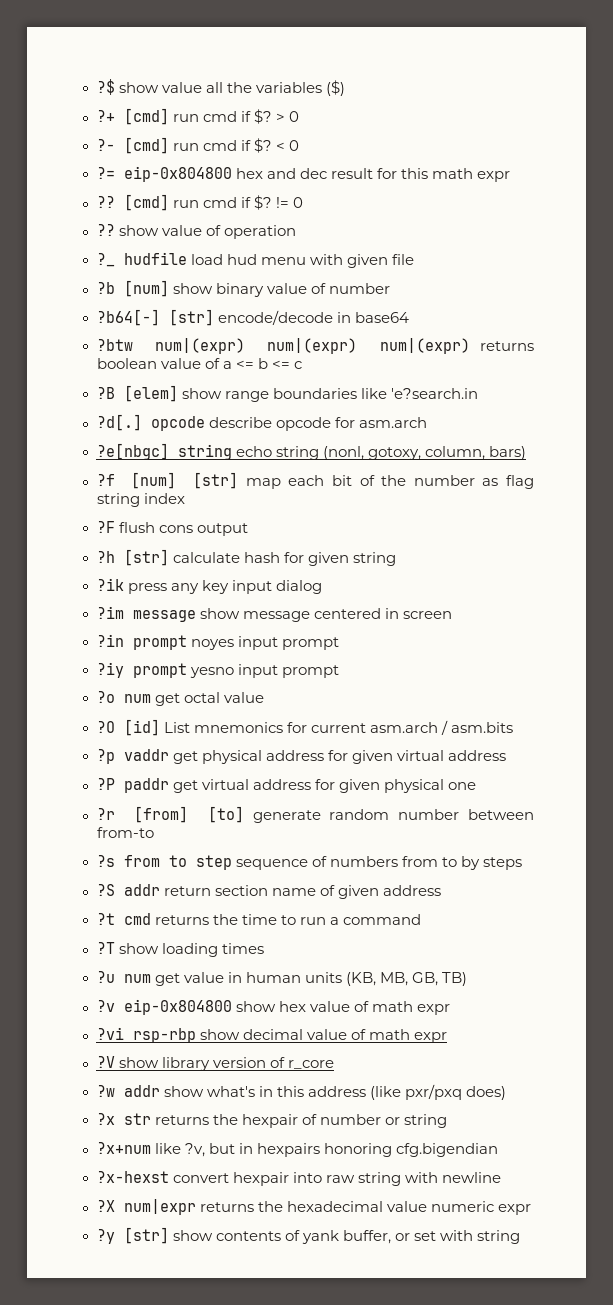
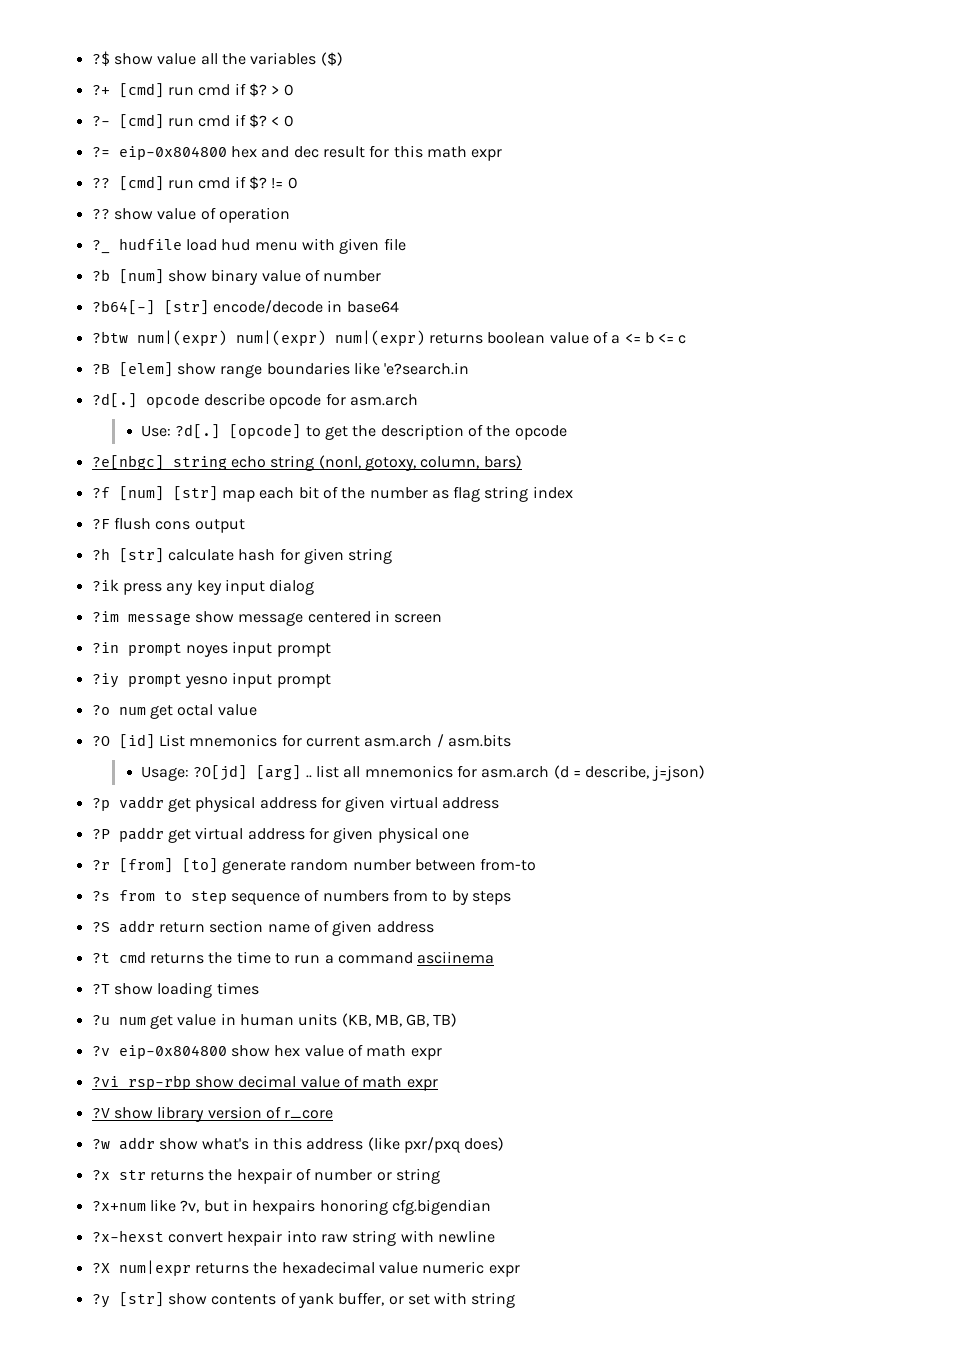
(427, 422) none -> [141,424,567,440] // Use: ?d[.] [opcode] to get the description of the opcode
(513, 727) none -> [141,765,705,781] // Usage: ?O[jd] [arg] .. list all mnemonics for asm.arch (d = describe, j=json)
(421, 919) none -> [417,951,495,964] asciinema

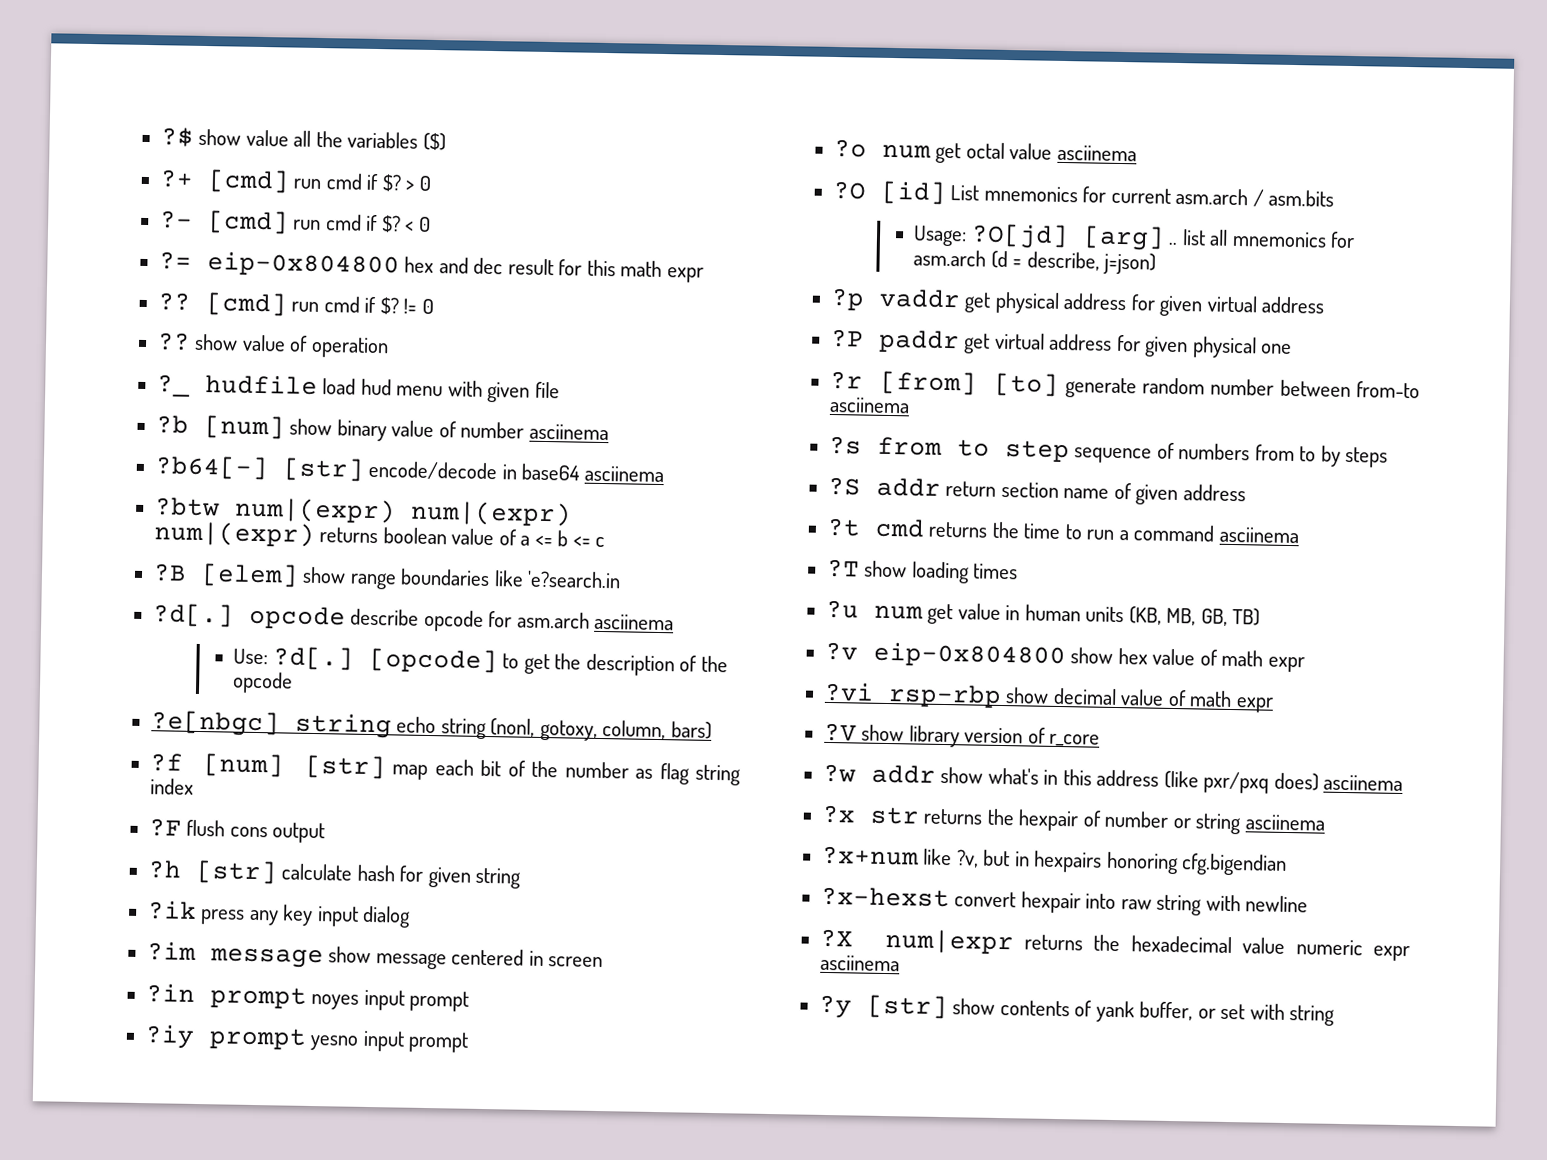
(382, 276) none -> [528,423,609,441] asciinema
(399, 307) none -> [583,465,664,483] asciinema
(418, 400) none -> [594,613,675,631] asciinema
(257, 710) none -> [1056,144,1137,162] asciinema
(537, 864) none -> [828,396,910,414] asciinema
(505, 1144) none -> [1323,774,1404,792] asciinema
(440, 1176) none -> [1244,814,1325,831] asciinema
(520, 1271) none -> [819,954,900,972] asciinema

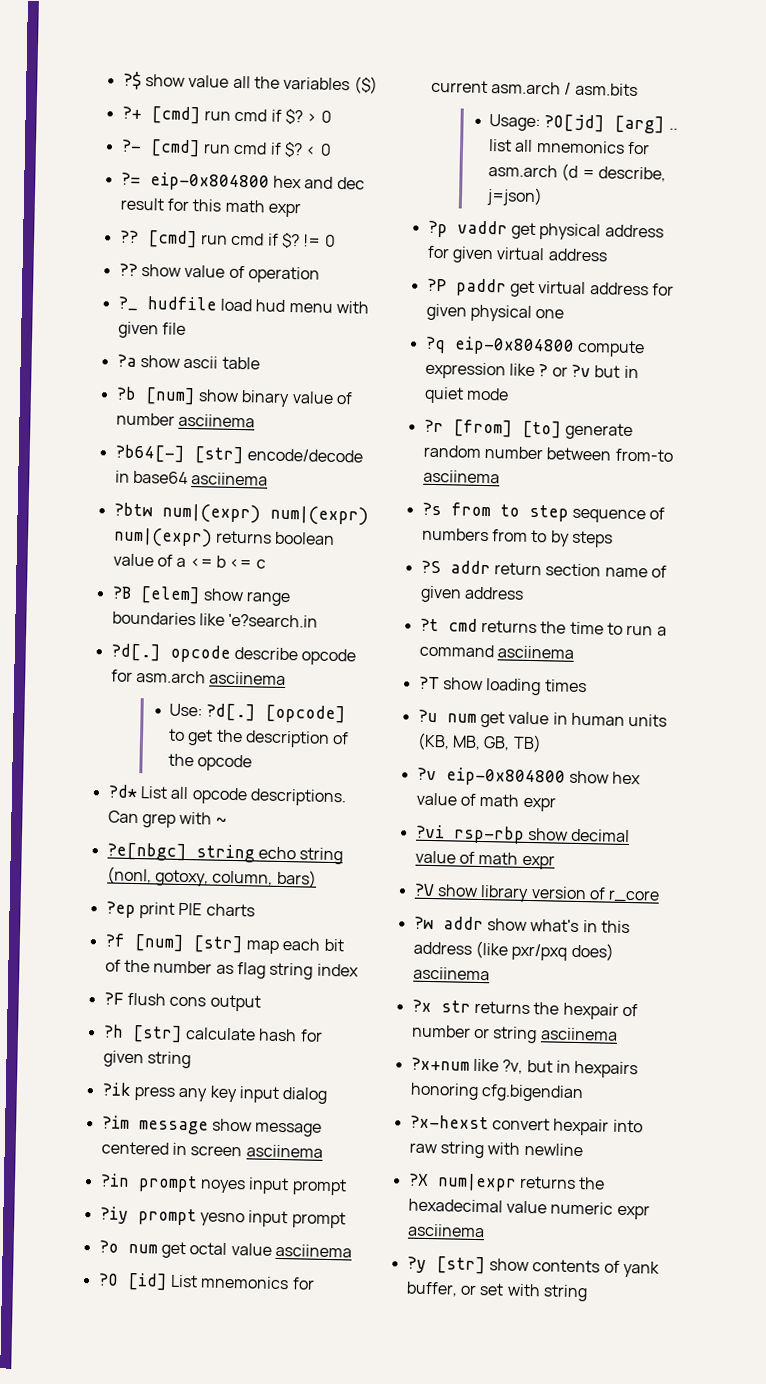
(560, 390) none -> [116,354,260,370] // ?a show ascii table
(294, 682) none -> [107,784,347,807] [107,810,227,828] // ?d* List all opcode descriptions. Can grep with ~
(712, 730) none -> [105,901,255,919] // ?ep print PIE charts
(604, 962) none -> [245,1144,323,1158] asciinema
(1293, 349) none -> [424,336,645,358] [424,361,639,380] [423,386,509,404] // ?q eip-0x804800 compute expression like ? or ?v but in quiet mode

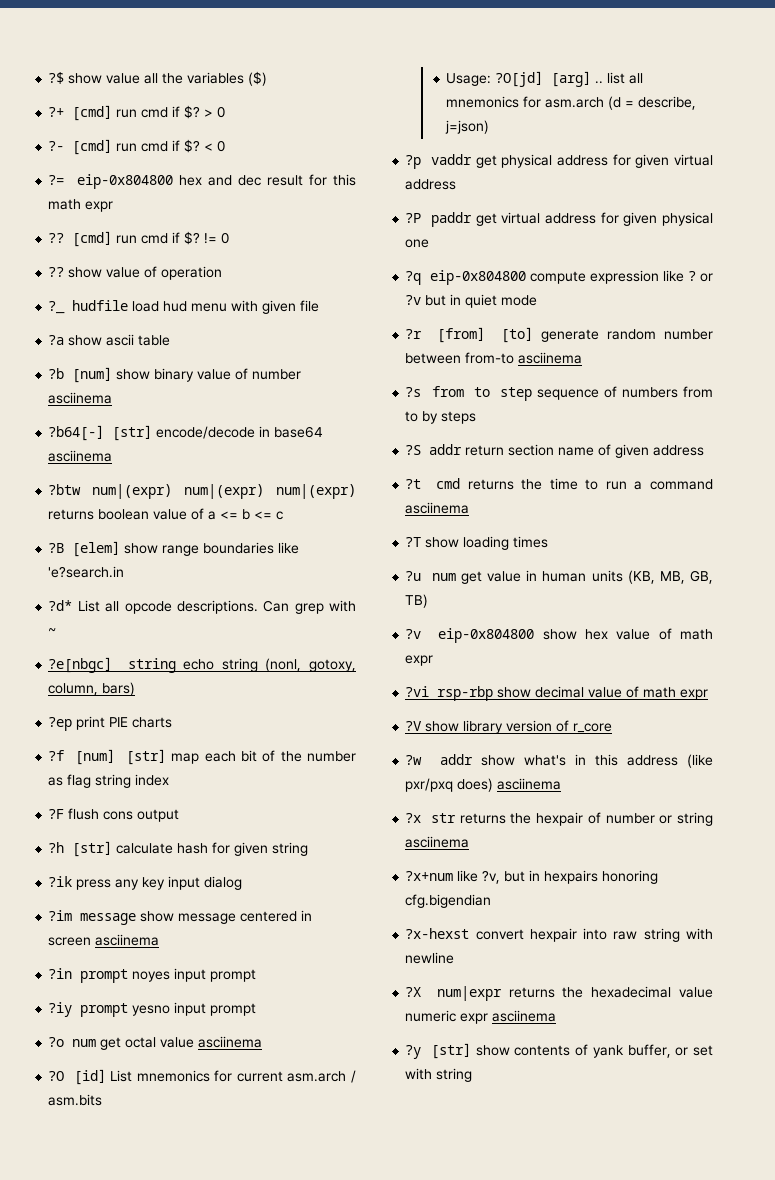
[110,643,357,666] [110,669,287,686] [168,703,347,724] [167,728,350,748] [167,753,253,772] // ?d[.] opcode describe opcode for asm.arch asciinema // Use: ?d[.] [opcode] to get the description of the opcode -> (125, 572) none

